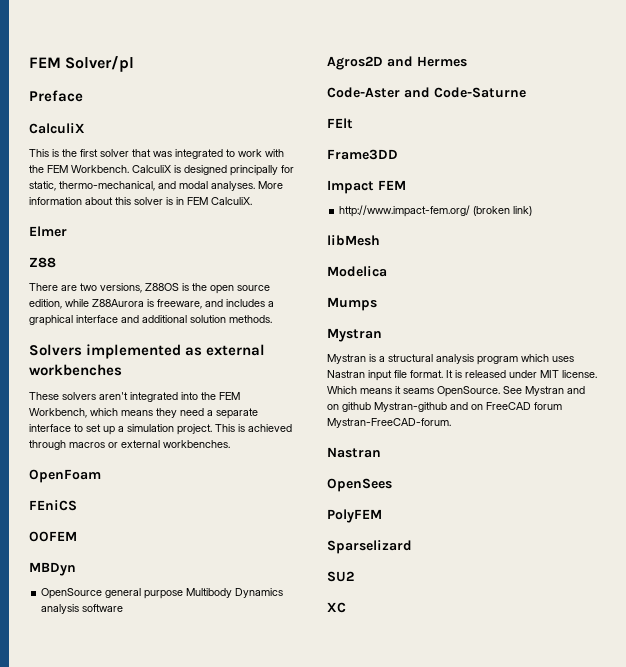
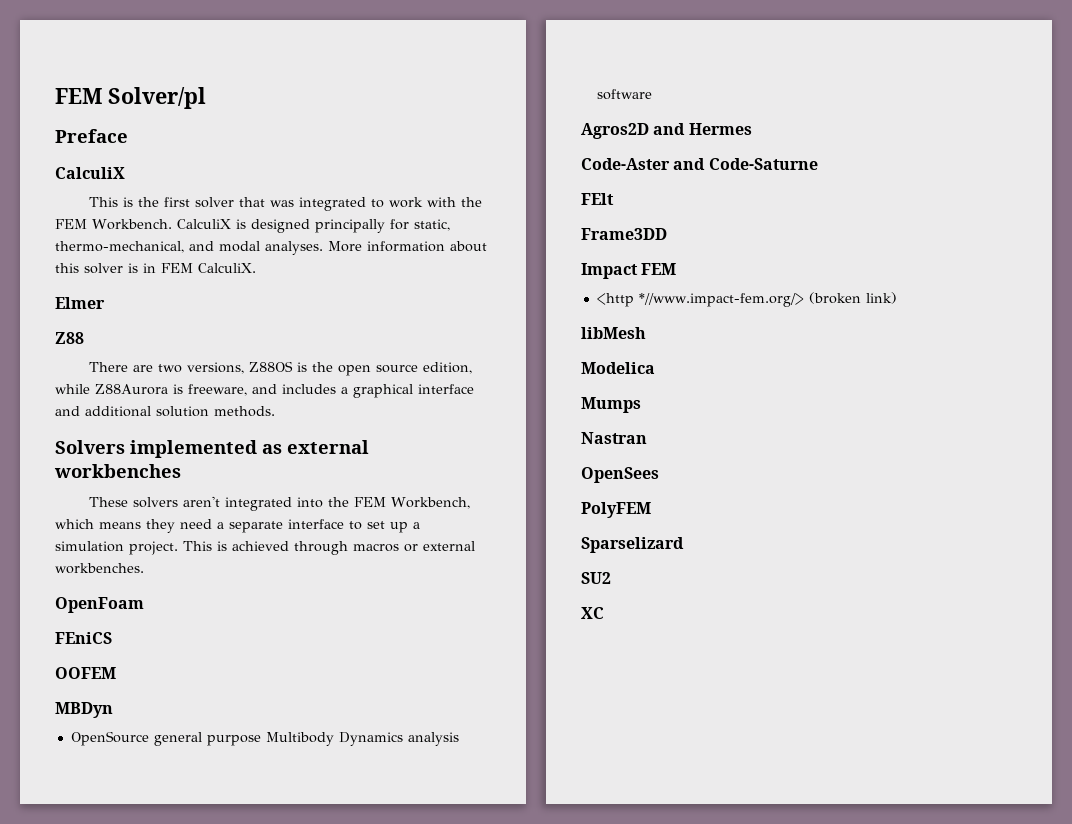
[339,205,471,217] http://www.impact-fem.org/ -> [596,293,804,307] <http *//www.impact-fem.org/>
[327,328,382,342] [327,354,574,365] [327,370,597,381] [327,386,585,397] [327,402,562,412] [327,418,451,428] // Mystran // Mystran is a structural analysis program which uses Nastran input file format. It is released under MIT license. Which means it seams OpenSource. See Mystran and on github Mystran-github and on FreeCAD forum Mystran-FreeCAD-forum. -> (641, 405) none

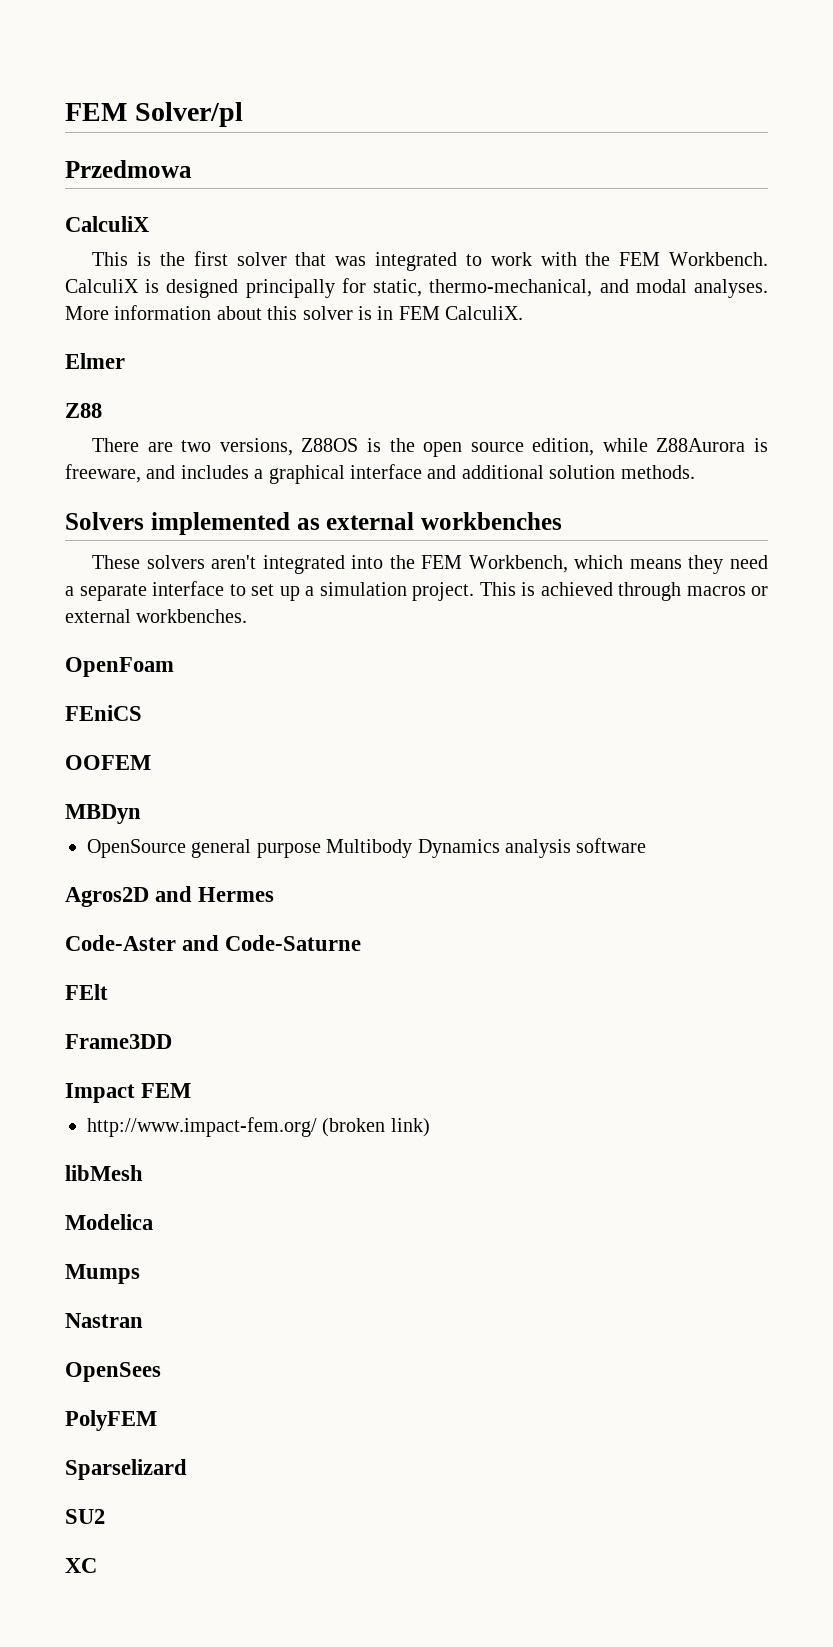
[55,129,128,143] Preface -> [65,160,192,178] Przedmowa
[596,293,804,307] <http *//www.impact-fem.org/> -> [87,1117,317,1137] http://www.impact-fem.org/

